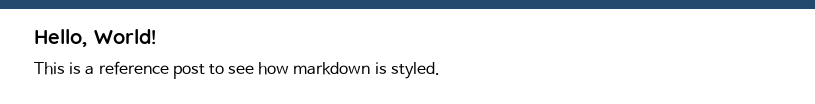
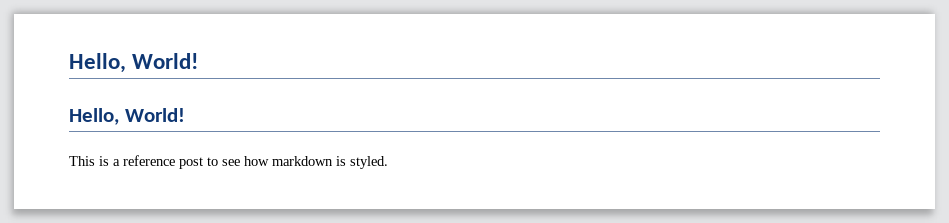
[34,29,156,47] Hello, World! -> [69,53,199,73] [69,108,185,125] Hello, World! // Hello, World!

